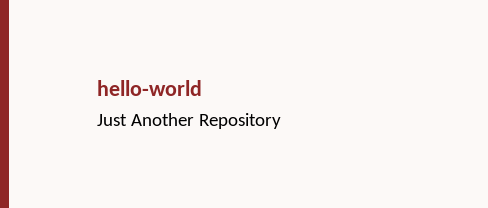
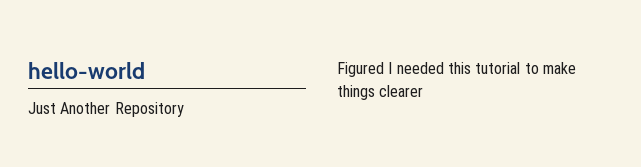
(281, 121) none -> [337,62,576,77] [337,85,424,100] // Figured I needed this tutorial to make things clearer

